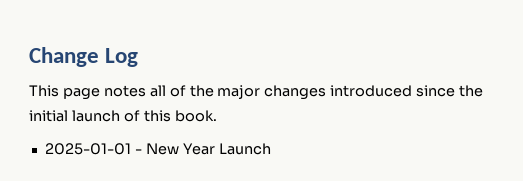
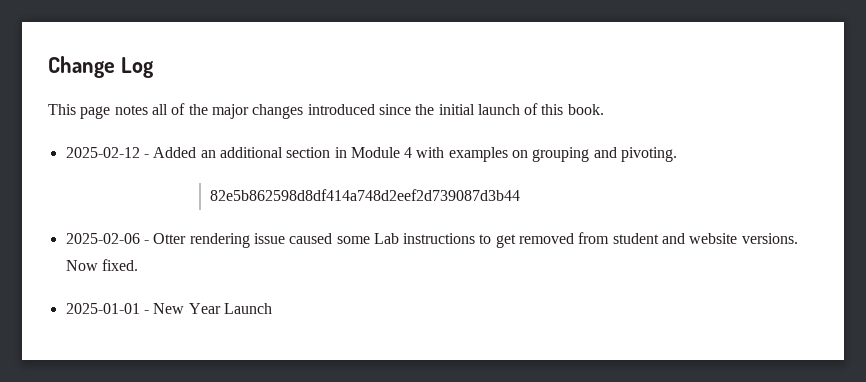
(217, 116) none -> [65,147,678,162] [209,189,520,201] [65,232,798,248] [65,259,138,271] // 2025-02-12 - Added an additional section in Module 4 with examples on grouping and pivoting. // 82e5b862598d8df414a748d2eef2d739087d3b44 // 2025-02-06 - Otter rendering issue caused some Lab instructions to get removed from student and website versions. Now fixed.

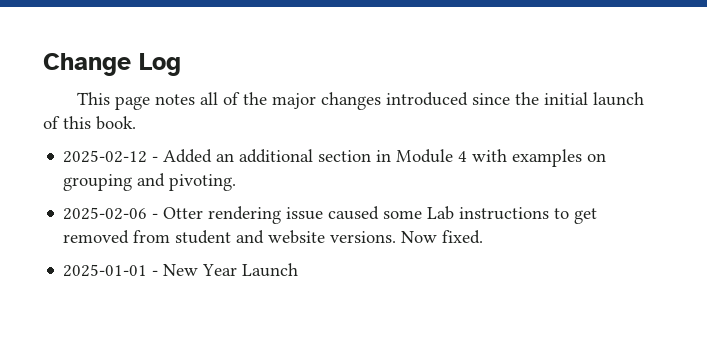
[209,189,520,201] // 82e5b862598d8df414a748d2eef2d739087d3b44 -> (237, 182) none

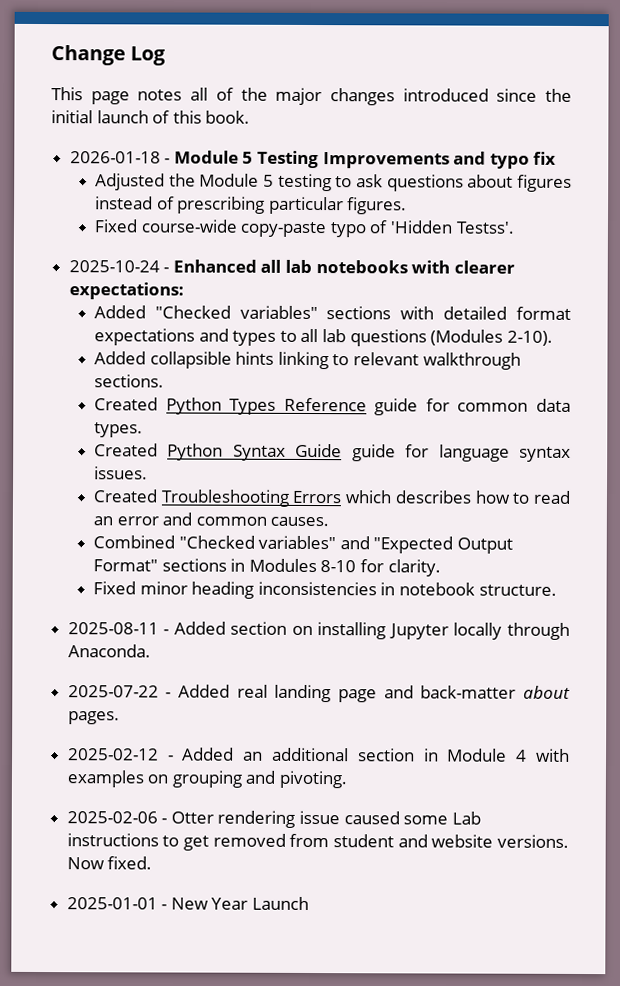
(136, 123) none -> [69,150,557,169] [94,173,572,192] [94,196,408,215] [93,219,515,238] [68,259,515,274] [68,282,184,300] [93,305,571,320] [93,328,553,347] [93,351,521,370] [93,374,164,388] [93,397,571,416] [93,422,143,438] [93,443,571,462] [93,466,148,480] [92,489,571,507] [92,512,330,527] [92,535,513,554] [92,558,441,577] [92,581,557,599] [67,621,570,640] [67,644,151,658] [67,684,572,703] [67,711,120,725] // 2026-01-18 - Module 5 Testing Improvements and typo fix // Adjusted the Module 5 testing to ask questions about figures instead of prescribing particular figures. // Fixed course-wide copy-paste typo of 'Hidden Testss'. // 2025-10-24 - Enhanced all lab notebooks with clearer expectations: // Added "Checked variables" sections with detailed format expectations and types to all lab questions (Modules 2-10). // Added collapsible hints linking to relevant walkthrough sections. // Created Python Types Reference guide for common data types. // Created Python Syntax Guide guide for language syntax issues. // Created Troubleshooting Errors which describes how to read an error and common causes. // Combined "Checked variables" and "Expected Output Format" sections in Modules 8-10 for clarity. // Fixed minor heading inconsistencies in notebook structure. // 2025-08-11 - Added section on installing Jupyter locally through Anaconda. // 2025-07-22 - Added real landing page and back-matter about pages.

